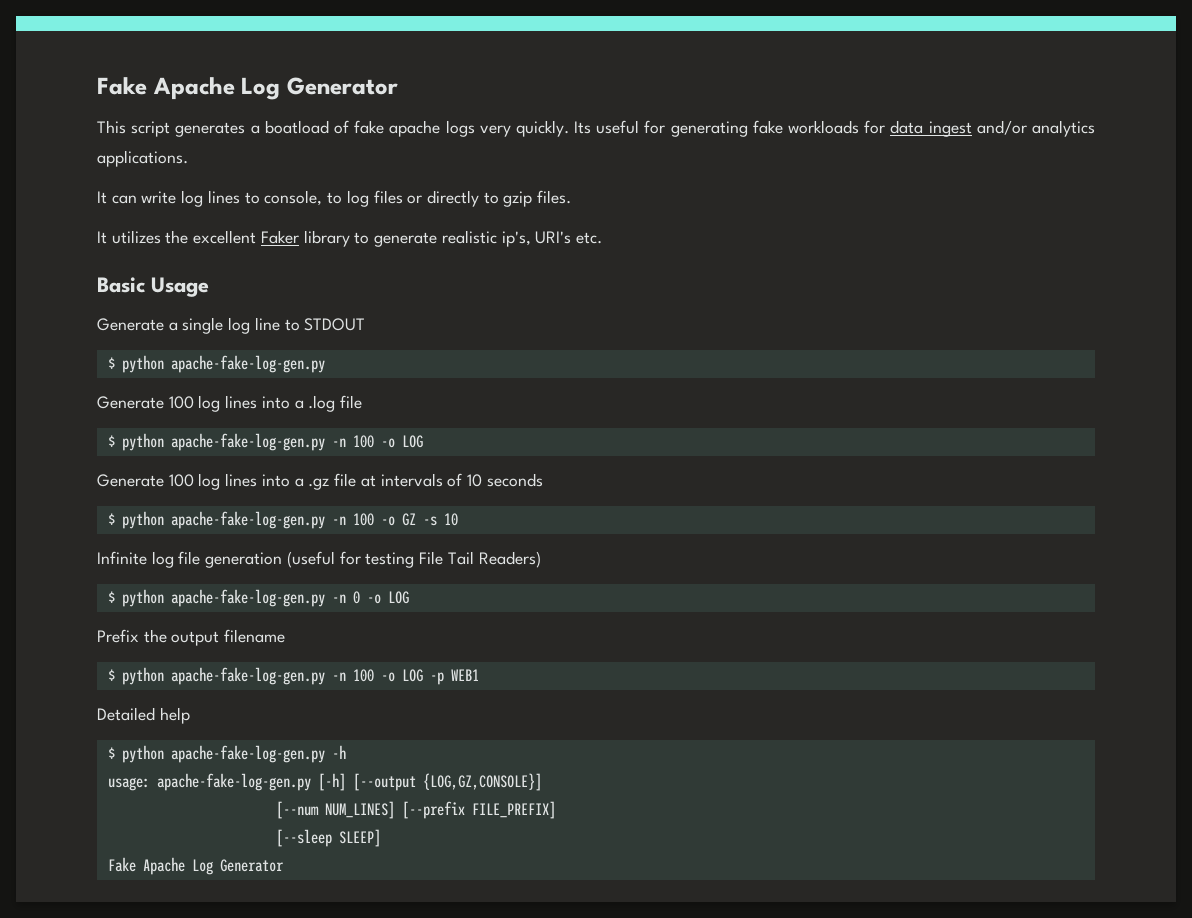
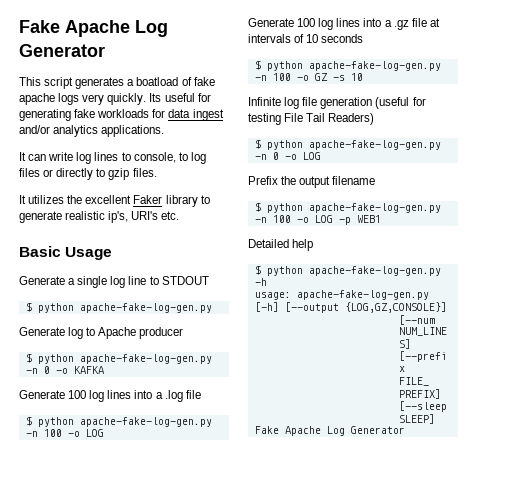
(325, 364) none -> [19,327,184,339] [25,353,212,364] [25,366,104,374] // Generate log to Apache producer // $ python apache-fake-log-gen.py -n 0 -o KAFKA

